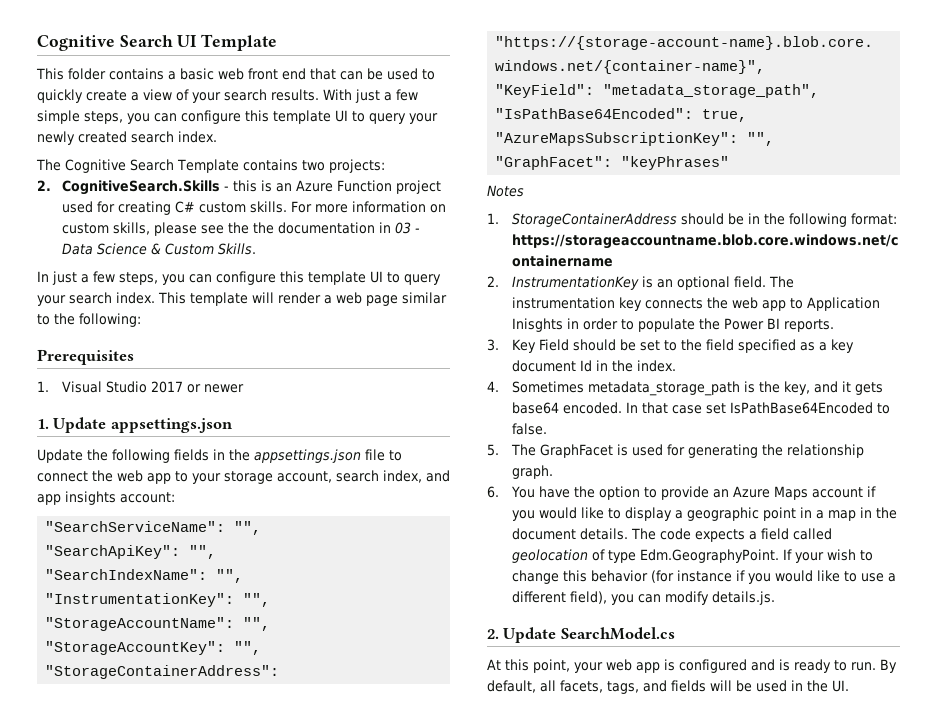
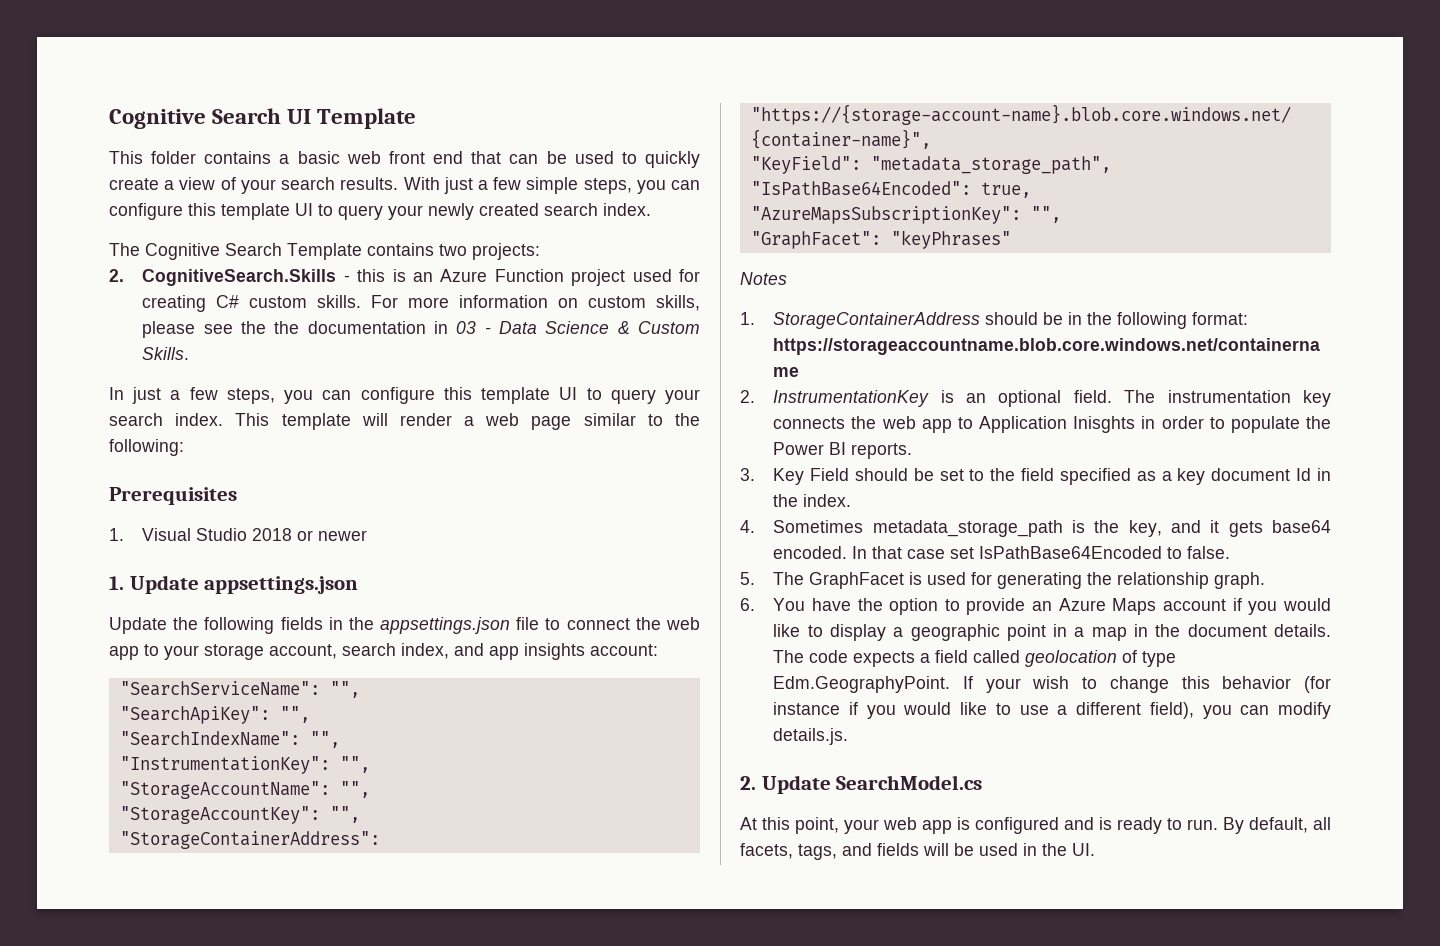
[150,381,183,393] 2017 -> [252,528,293,541] 2018

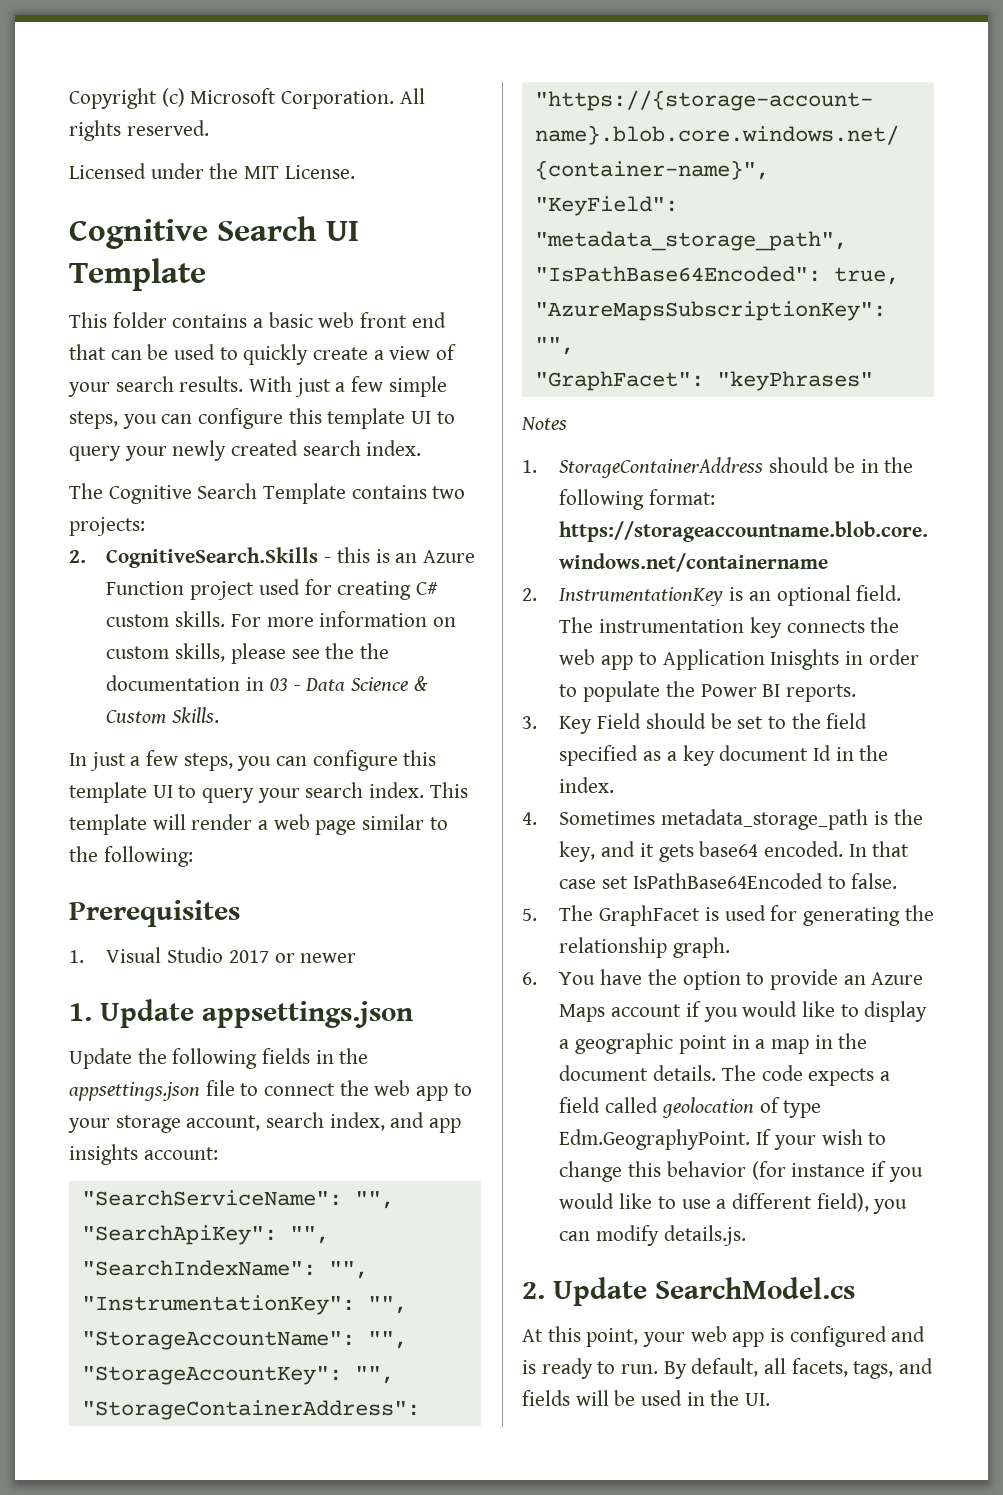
(109, 119) none -> [69,88,425,109] [69,120,209,141] [69,163,355,179] Copyright (c) Microsoft Corporation. All rights reserved. // Licensed under the MIT License. //
[252,528,293,541] 2018 -> [228,950,269,963] 2017

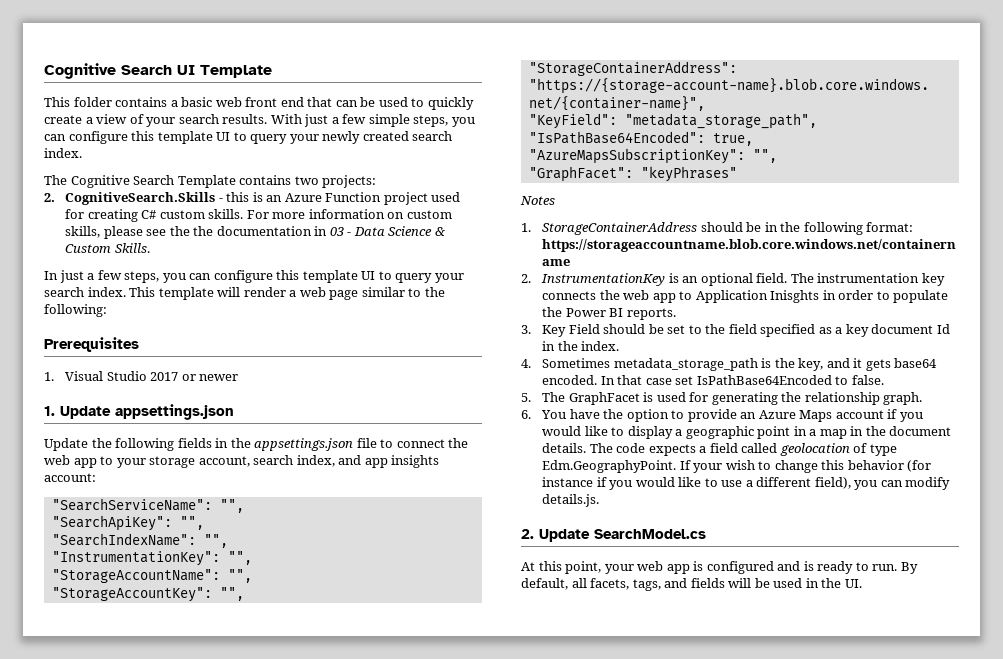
[69,88,425,109] [69,120,209,141] [69,163,355,179] Copyright (c) Microsoft Corporation. All rights reserved. // Licensed under the MIT License. // -> (44, 71) none

